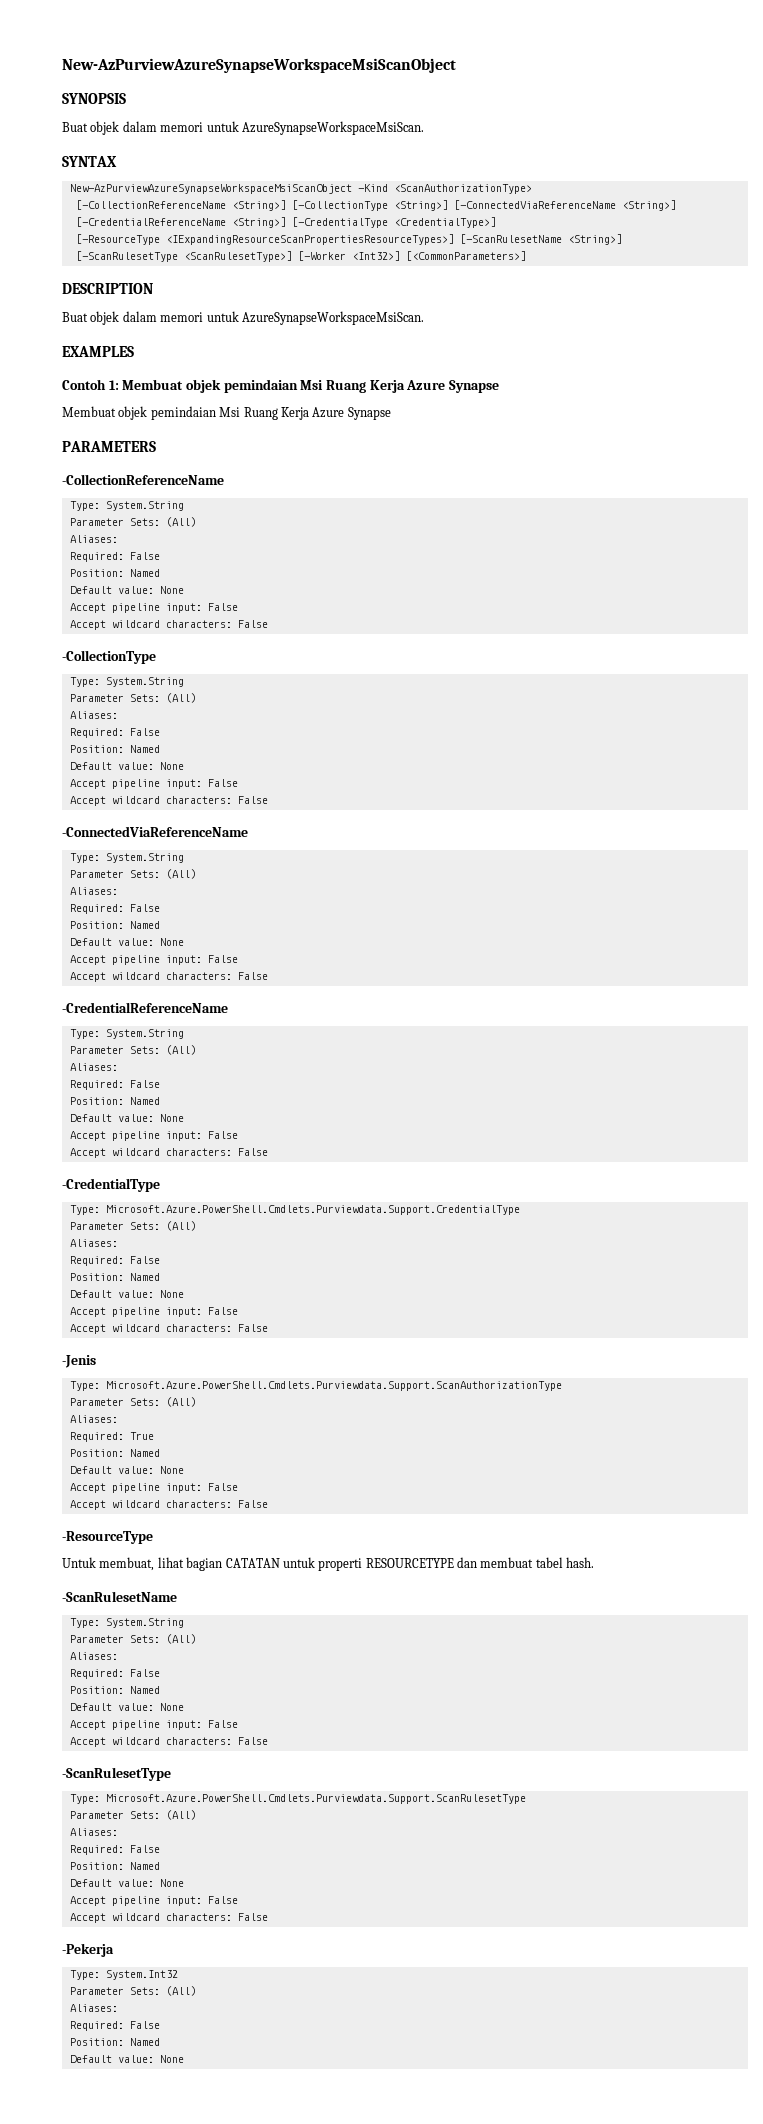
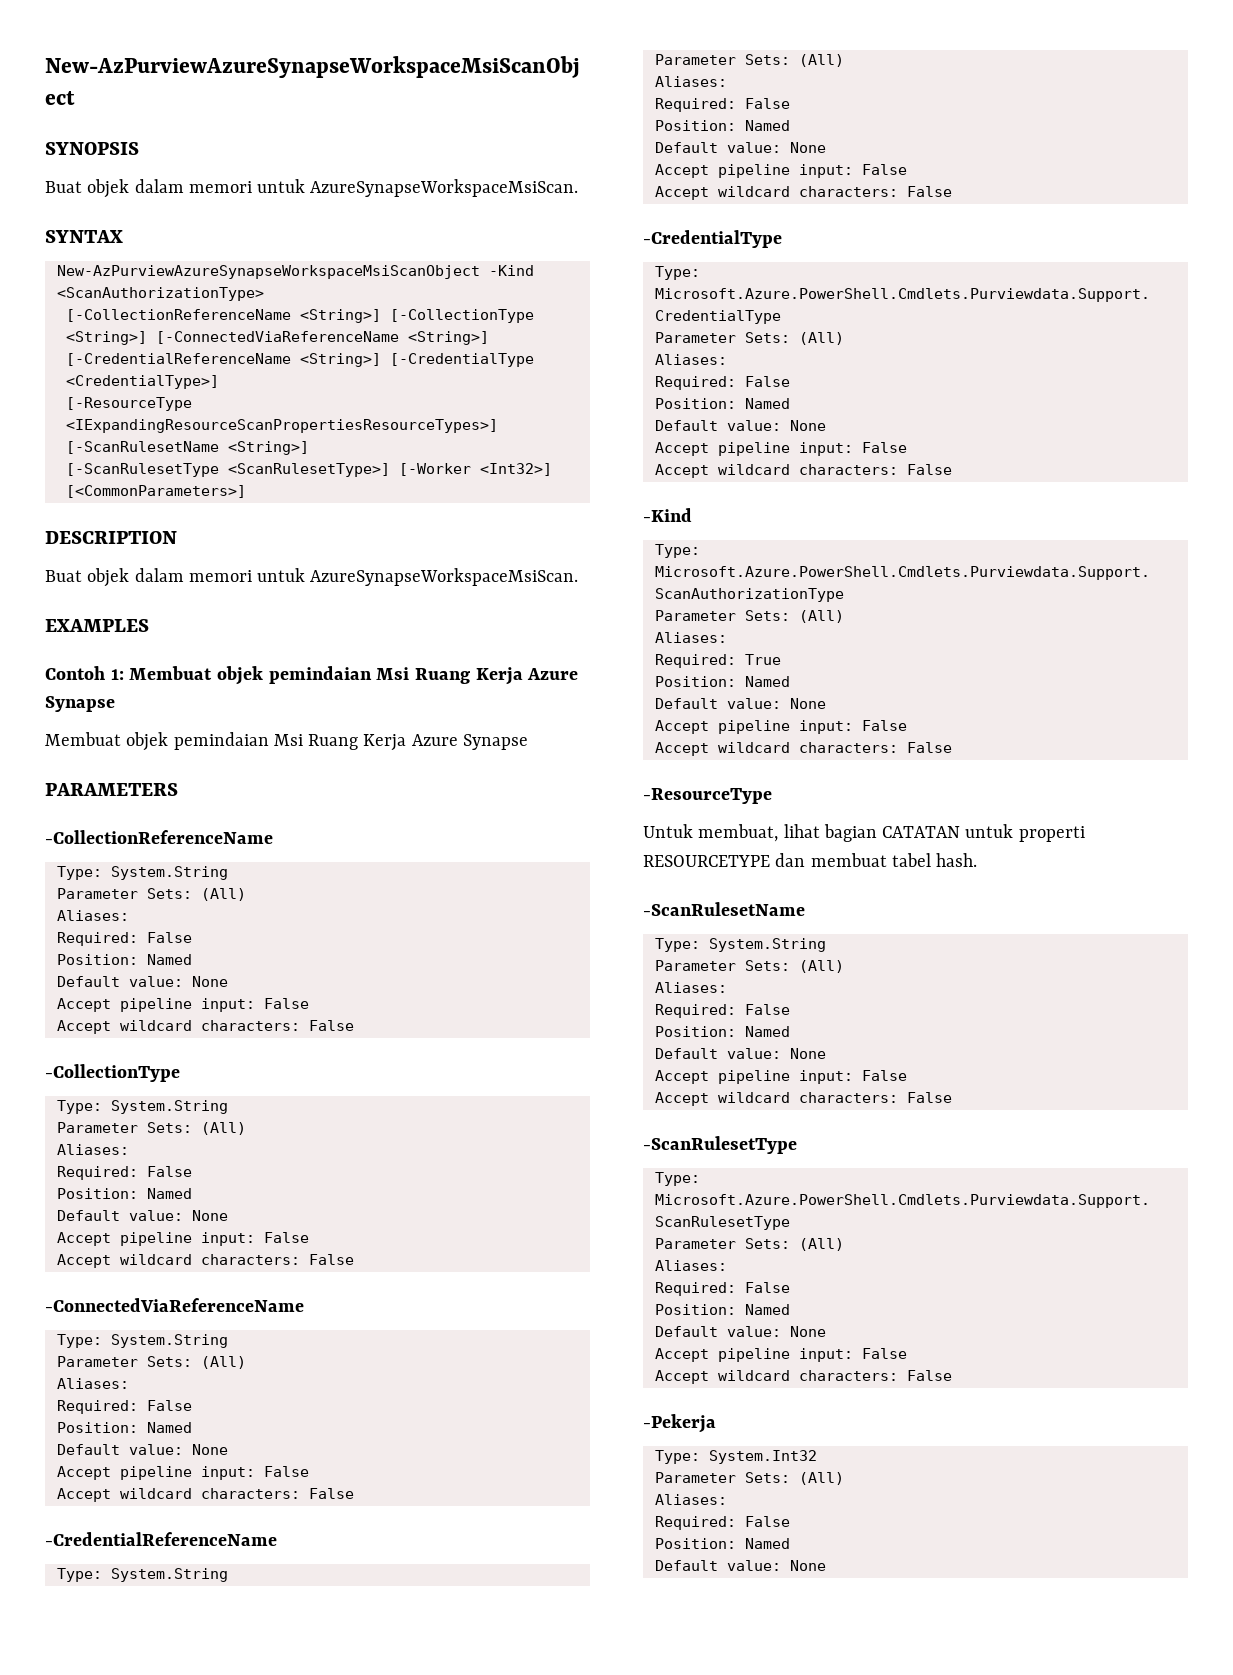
[62,1355,96,1368] -Jenis -> [643,508,692,522] -Kind

